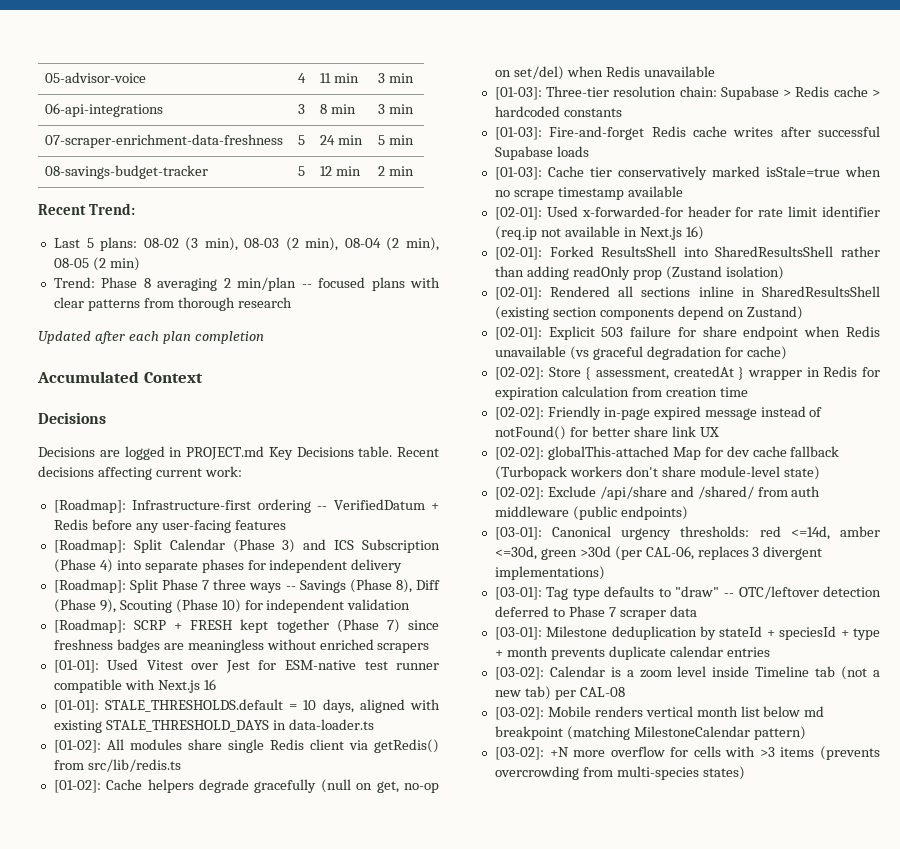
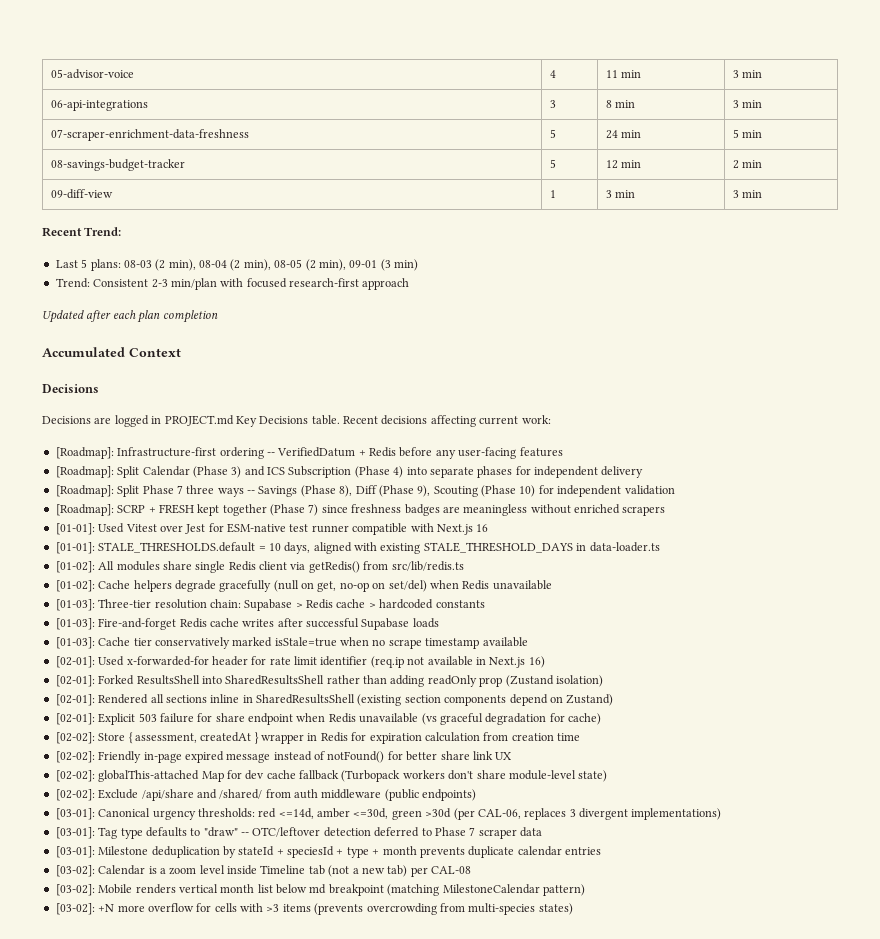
(415, 171) none -> [50,189,113,199] [549,190,556,198] [605,190,636,198] [732,190,763,198] // 09-diff-view | 1 | 3 min | 3 min
[143,237,238,251] 08-02 (3 min), -> (121, 265) none
(106, 264) none -> [318,259,391,271] min), 09-01 (3
[101,277,440,291] [53,297,292,311] Phase 8 averaging 2 min/plan -- focused plans with clear patterns from thorough research -> [93,278,410,290] Consistent 2-3 min/plan with focused research-first approach

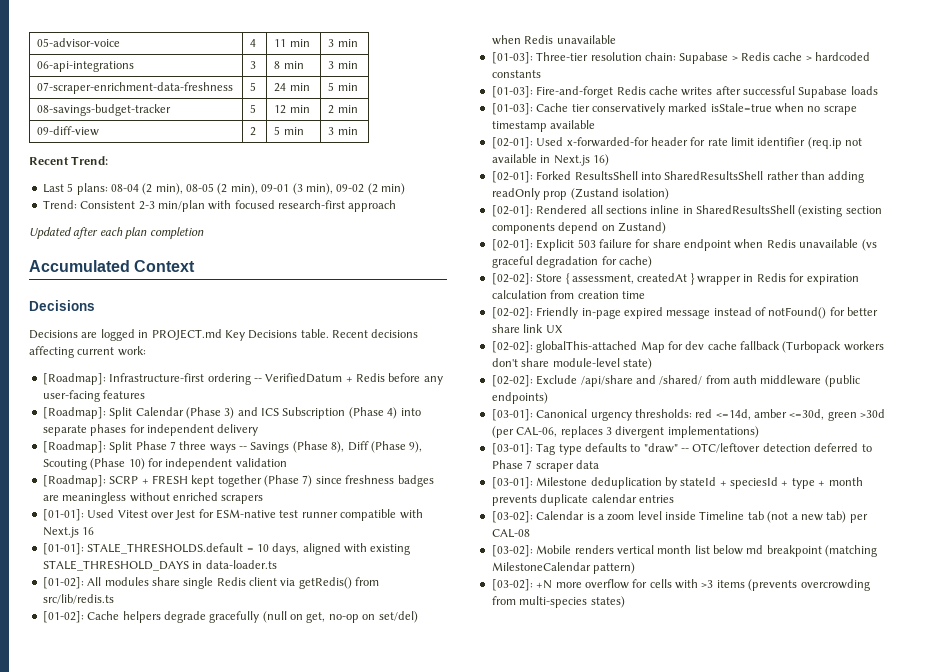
[549,190,556,198] [605,190,612,198] 1 | 3 -> [250,127,257,136] [274,126,281,135] 2 | 5
[123,259,196,271] 08-03 (2 min), -> (108, 189) none
(391, 265) none -> [305,183,378,195] min), 09-02 (2

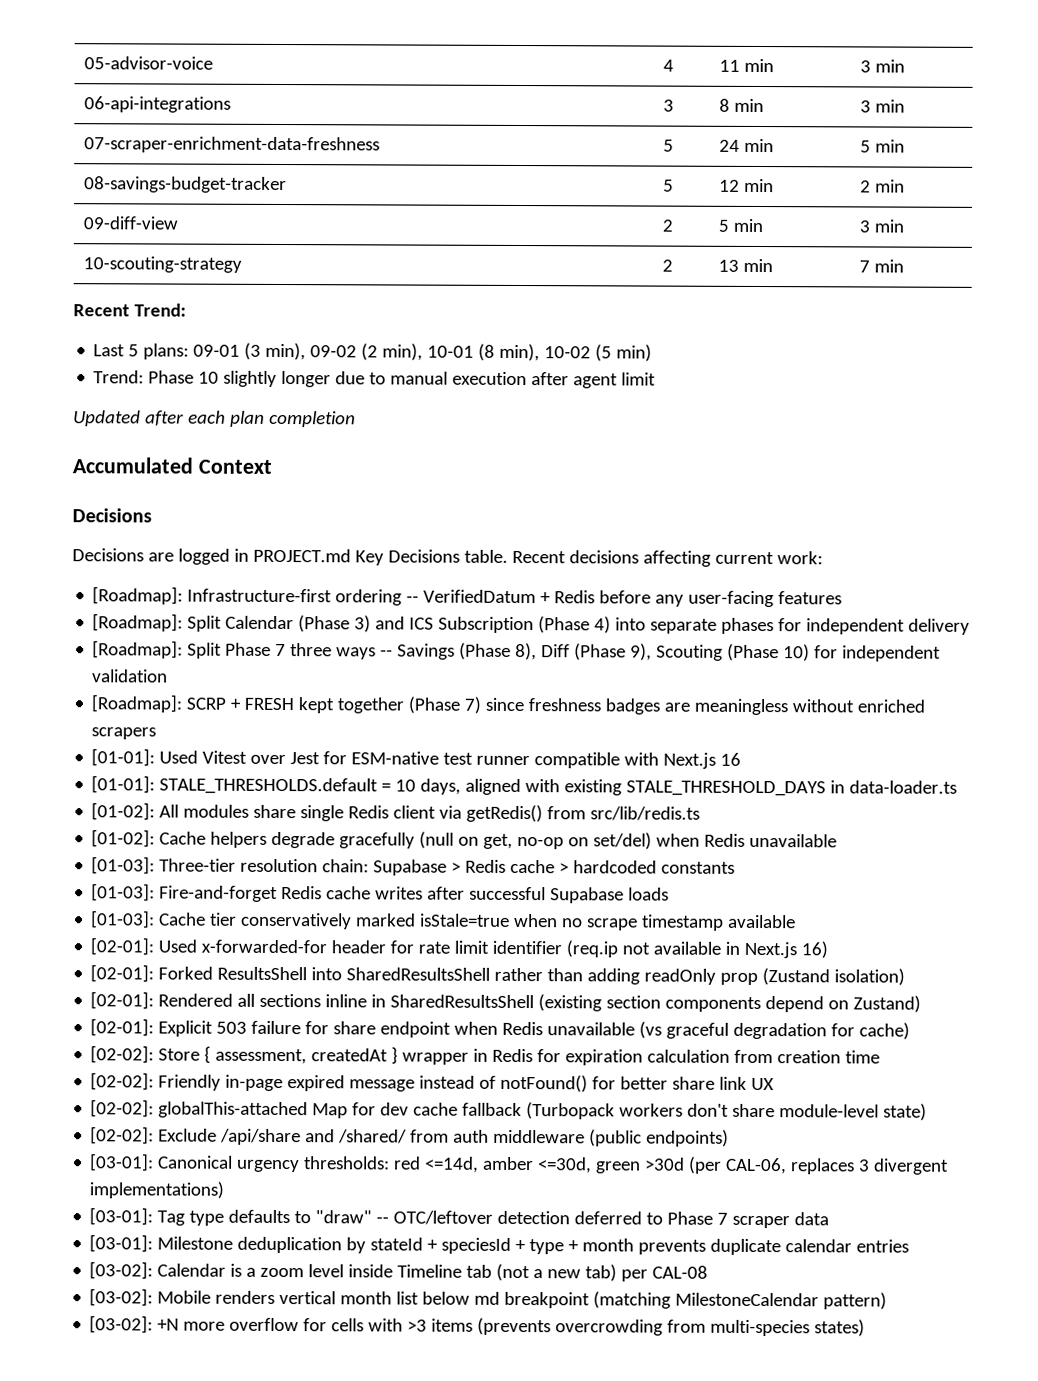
(358, 131) none -> [83,256,243,273] [662,259,674,272] [718,258,774,273] [859,259,905,273] // 10-scouting-strategy | 2 | 13 min | 7 min
[110,183,258,195] 08-04 (2 min), 08-05 (2 min), -> (190, 351) none
[381,183,405,195] [42,200,397,212] min) // Trend: Consistent 2-3 min/plan with focused research-first approach -> [382,343,653,362] [93,370,657,389] min), 10-01 (8 min), 10-02 (5 min) // Trend: Phase 10 slightly longer due to manual execution after agent limit

